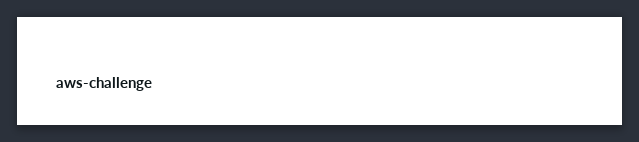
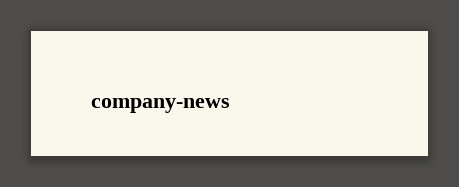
[56,77,152,91] aws-challenge -> [91,98,230,113] company-news

